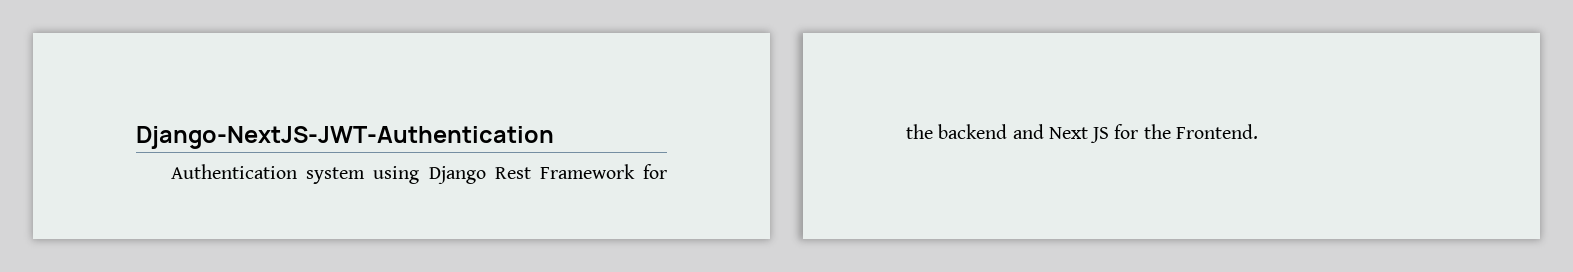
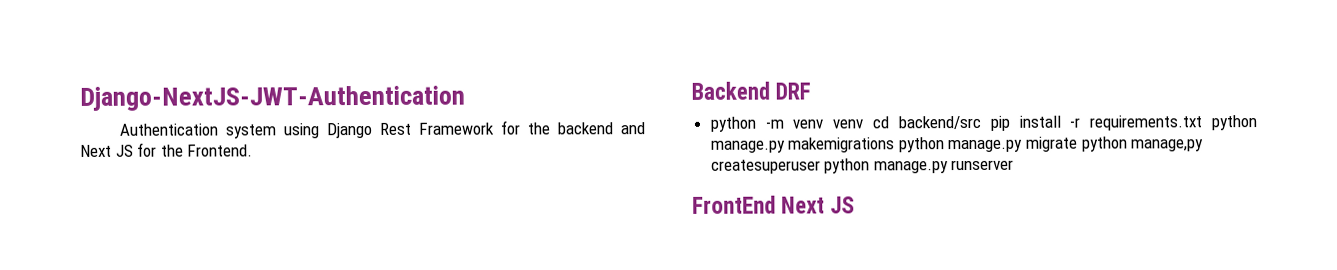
(1258, 131) none -> [691,81,812,100] [709,115,1257,132] [710,136,1205,153] [710,158,1015,174] [692,195,856,214] // Backend DRF // python -m venv venv cd backend/src pip install -r requirements.txt python manage.py makemigrations python manage.py migrate python manage,py createsuperuser python manage.py runserver // FrontEnd Next JS

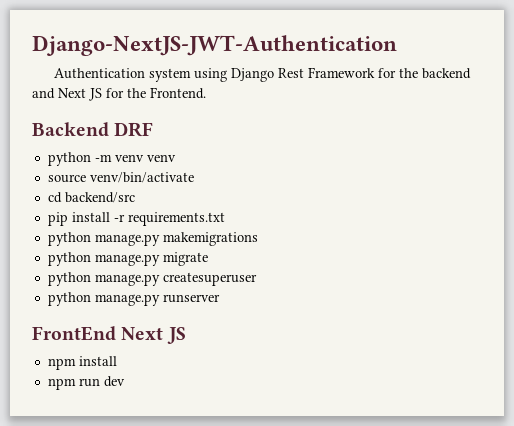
(864, 124) none -> [47,172,194,183] // source venv/bin/activate //
(981, 122) none -> (135, 197) //
(1203, 123) none -> (225, 219) //
(896, 145) none -> (258, 239) //
[1081,136,1205,152] python manage,py -> [47,272,160,286] // python manage.py
(821, 166) none -> (257, 279) //
(856, 205) none -> [47,356,117,370] [47,376,125,390] // npm install // npm run dev

